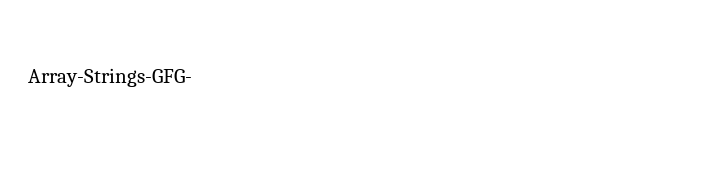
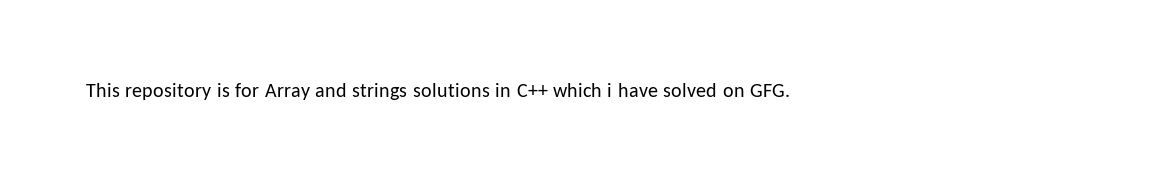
[28,68,192,87] Array-Strings-GFG- -> [86,83,790,100] This repository is for Array and strings solutions in C++ which i have solved on GFG.

